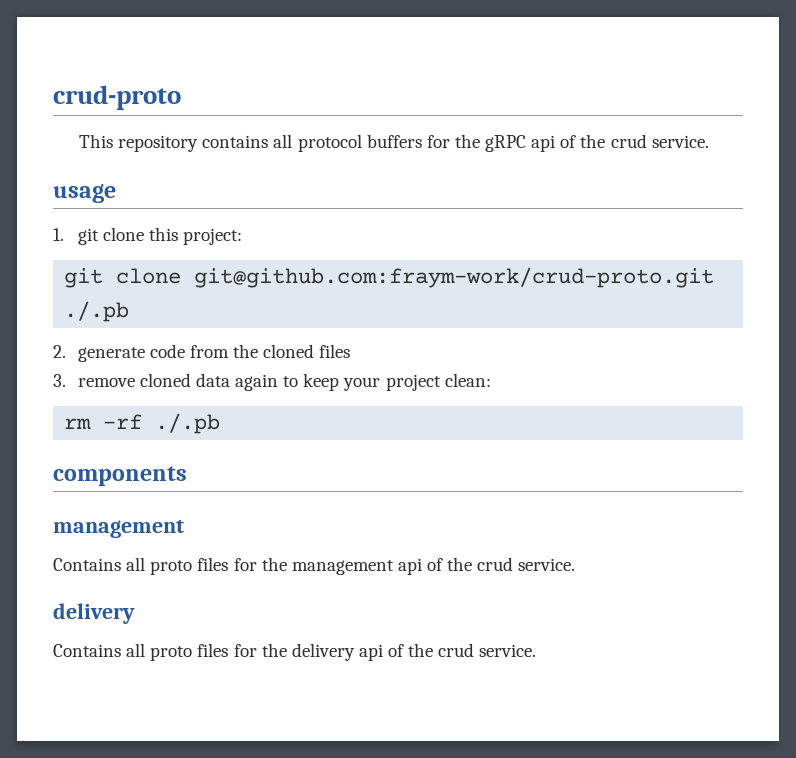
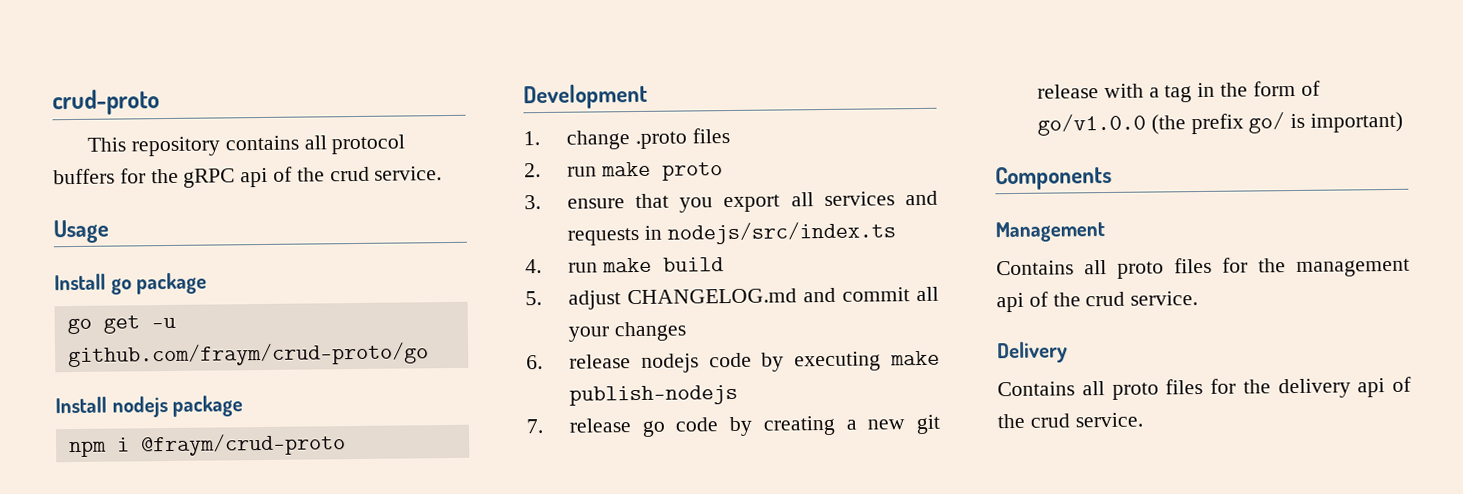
[53,184,116,203] [53,227,242,245] [64,267,715,288] [64,301,130,322] [53,344,351,362] [53,373,491,391] [64,413,221,434] [53,466,187,486] [53,520,184,538] usage // 1. git clone this project: // git clone git@github.com:fraym-work/crud-proto.git ./.pb // 2. generate code from the cloned files // 3. remove cloned data again to keep your project clean: // rm -rf ./.pb // components // management -> [53,219,109,244] [54,272,208,295] [66,315,176,335] [67,342,429,368] [55,395,244,418] [68,433,346,458] [523,83,648,110] [523,128,730,150] [524,161,723,181] [524,190,939,213] [566,221,896,246] [525,257,724,274] [525,286,939,310] [567,321,686,342] [526,350,941,373] [568,384,738,406] [526,414,942,437] [1036,80,1321,103] [1036,111,1403,136] [995,165,1112,191] [995,221,1105,243] Usage // Install go package // go get -u github.com/fraym/crud-proto/go // Install nodejs package // npm i @fraym/crud-proto // Development // 1. change .proto files // 2. run make proto // 3. ensure that you export all services and requests in nodejs/src/index.ts // 4. run make build // 5. adjust CHANGELOG.md and commit all your changes // 6. release nodejs code by executing make publish-nodejs // 7. release go code by creating a new git release with a tag in the form of go/v1.0.0 (the prefix go/ is important) // Components // Management
[53,603,135,624] delivery -> [997,341,1068,364] Delivery

